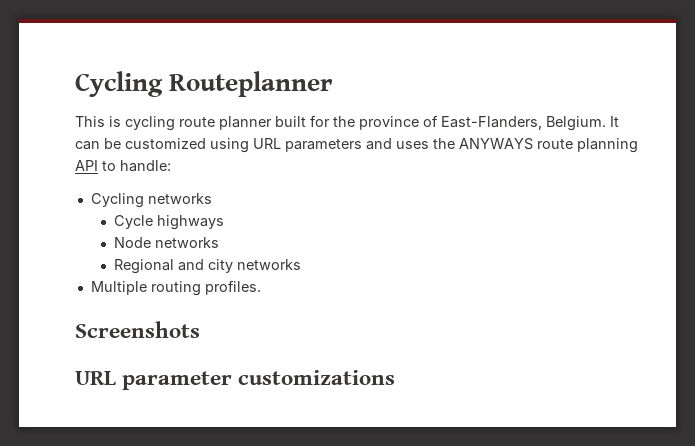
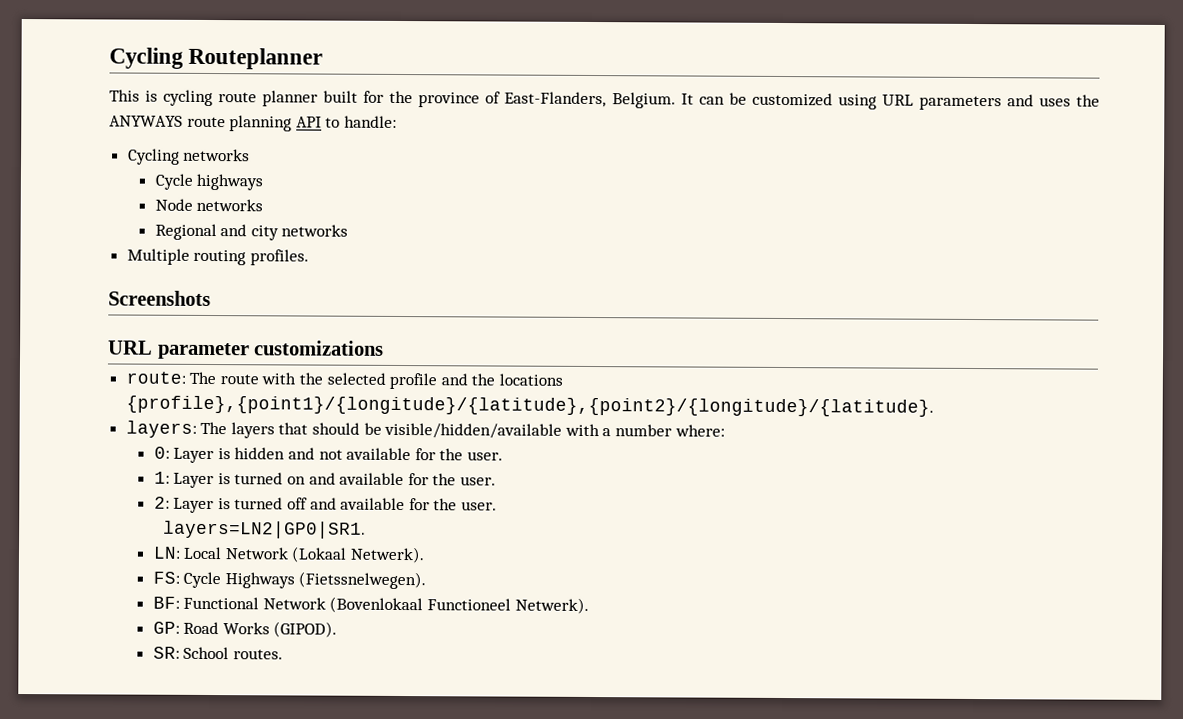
(396, 377) none -> [125,371,564,390] [125,395,934,417] [125,420,725,439] [153,446,504,464] [153,471,497,489] [153,496,498,514] [162,520,366,539] [152,546,426,564] [152,571,427,590] [152,596,589,614] [152,621,338,638] [152,646,283,660] // route: The route with the selected profile and the locations {profile},{point1}/{longitude}/{latitude},{point2}/{longitude}/{latitude}. // layers: The layers that should be visible/hidden/available with a number where: // 0: Layer is hidden and not available for the user. // 1: Layer is turned on and available for the user. // 2: Layer is turned off and available for the user. // layers=LN2|GP0|SR1. // LN: Local Network (Lokaal Netwerk). // FS: Cycle Highways (Fietssnelwegen). // BF: Functional Network (Bovenlokaal Functioneel Netwerk). // GP: Road Works (GIPOD). // SR: School routes.

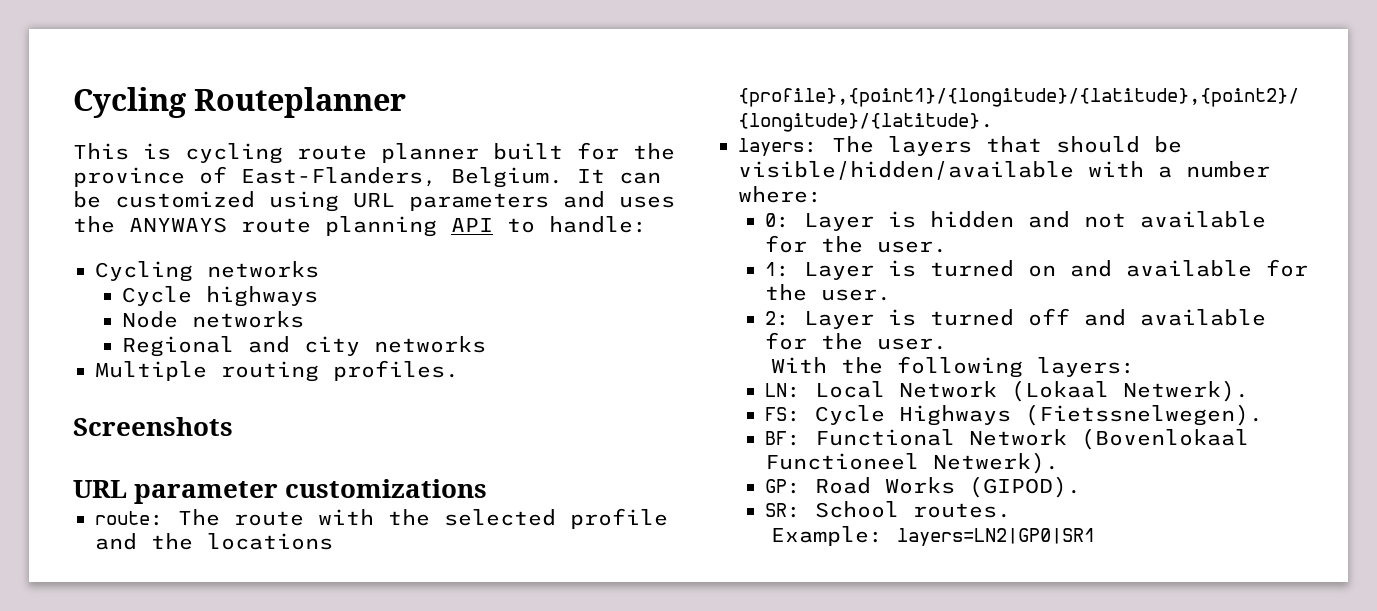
[162,520,366,539] layers=LN2|GP0|SR1. -> [770,356,1135,378] With the following layers:
(283, 654) none -> [770,526,1095,546] // Example: layers=LN2|GP0|SR1

